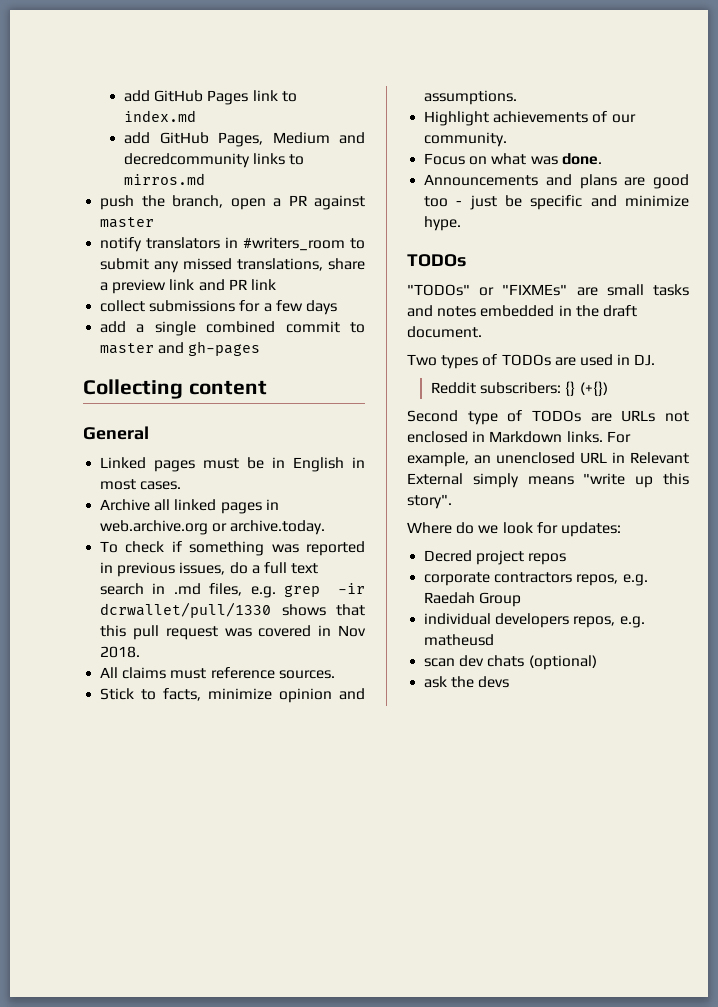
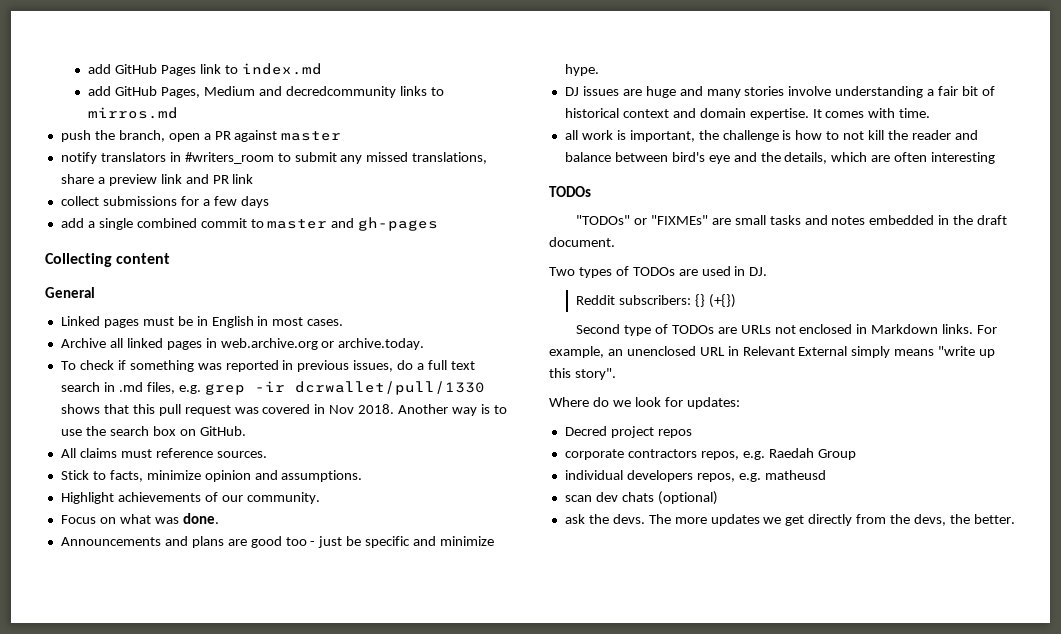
(141, 652) none -> [398,404,507,416] [60,426,246,436] Another way is to use the search box on GitHub.
(462, 223) none -> [564,86,995,98] [564,108,931,120] [564,130,978,142] [564,152,996,164] // DJ issues are huge and many stories involve understanding a fair bit of historical context and domain expertise. It comes with time. // all work is important, the challenge is how to not kill the reader and balance between bird's eye and the details, which are often interesting
[478,676,510,688] devs -> [612,514,1015,526] devs. The more updates we get directly from the devs, the better.

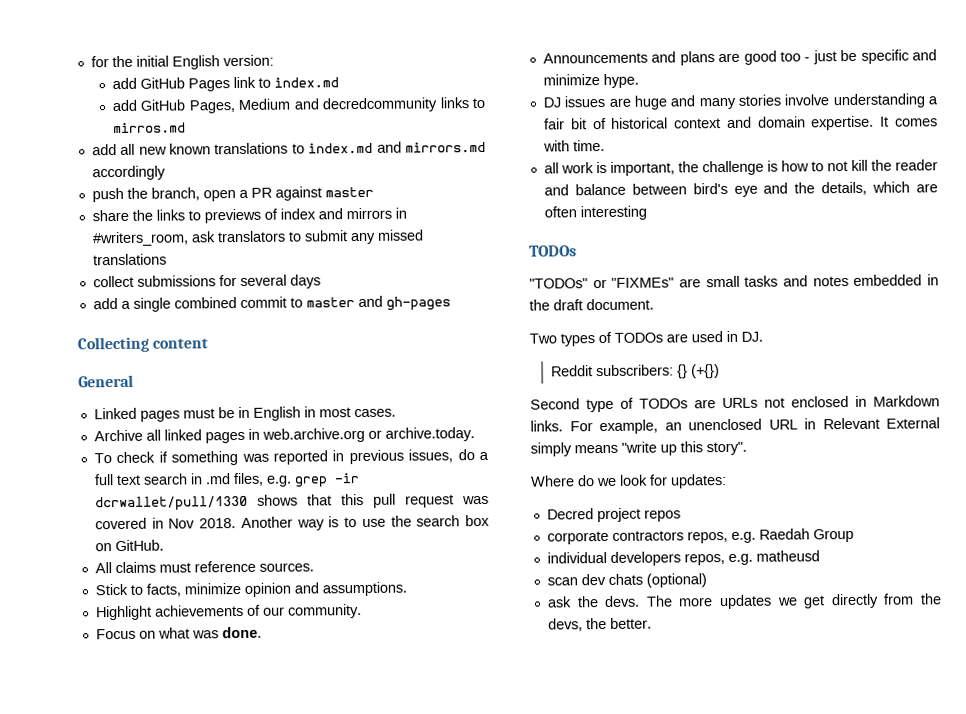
(88, 69) none -> [90,54,274,70] for the initial English version: //
(179, 113) none -> [91,141,486,156] [91,165,166,181] // add all new known translations to index.md and mirrors.md accordingly
[60,152,488,164] [60,174,254,186] notify translators in #writers_room to submit any missed translations, share a preview link and PR link -> [91,207,407,224] [91,229,424,247] [92,253,167,266] share the links to previews of index and mirrors in #writers_room, ask translators to submit any missed translations
[202,196,237,206] a few -> [239,274,287,286] several

